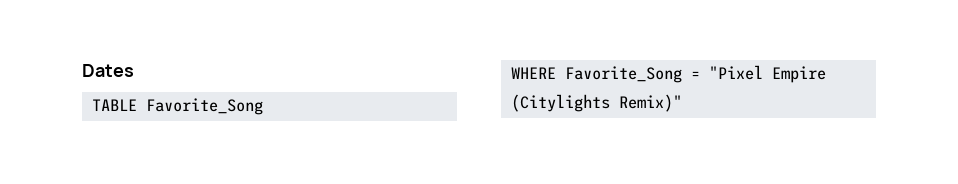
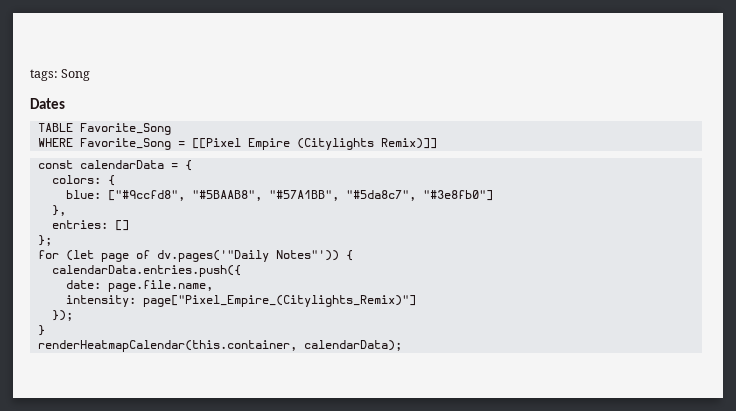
(82, 70) none -> [30,69,91,81] tags: Song //
[708,65,763,80] "Pixel -> [191,138,241,149] [[Pixel
[618,94,682,112] Remix)" -> [380,138,437,149] [37,160,192,171] [51,175,115,186] [65,190,493,201] [51,205,66,216] [51,220,129,231] [37,235,52,246] [37,250,353,262] [51,265,241,277] [65,280,213,292] [65,295,416,307] [51,310,73,321] [37,325,45,336] [37,340,402,352] Remix)]] // const calendarData = { // colors: { // blue: ["#9ccfd8", "#5BAAB8", "#57A1BB", "#5da8c7", "#3e8fb0"] // }, // entries: [] // }; // for (let page of dv.pages('"Daily Notes"')) { // calendarData.entries.push({ // date: page.file.name, // intensity: page["Pixel_Empire_(Citylights_Remix)"] // }); // } // renderHeatmapCalendar(this.container, calendarData);

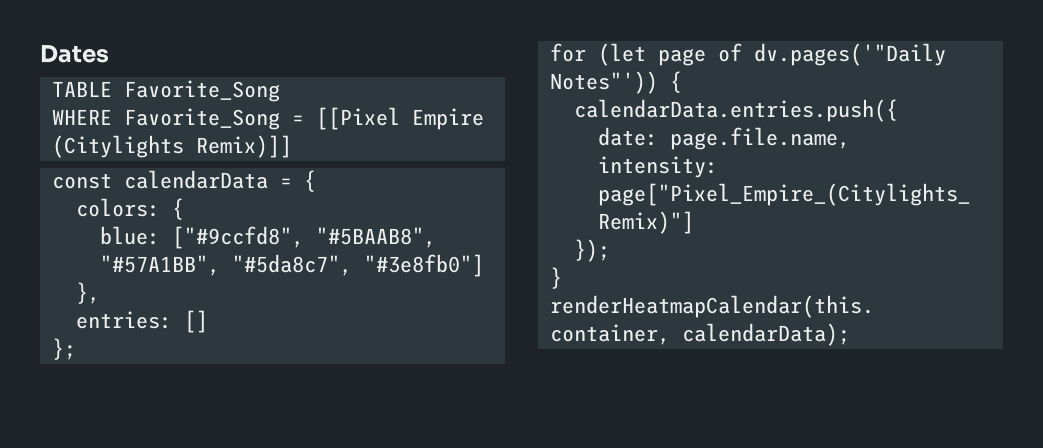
[30,69,91,81] tags: Song // -> (40, 54) none

